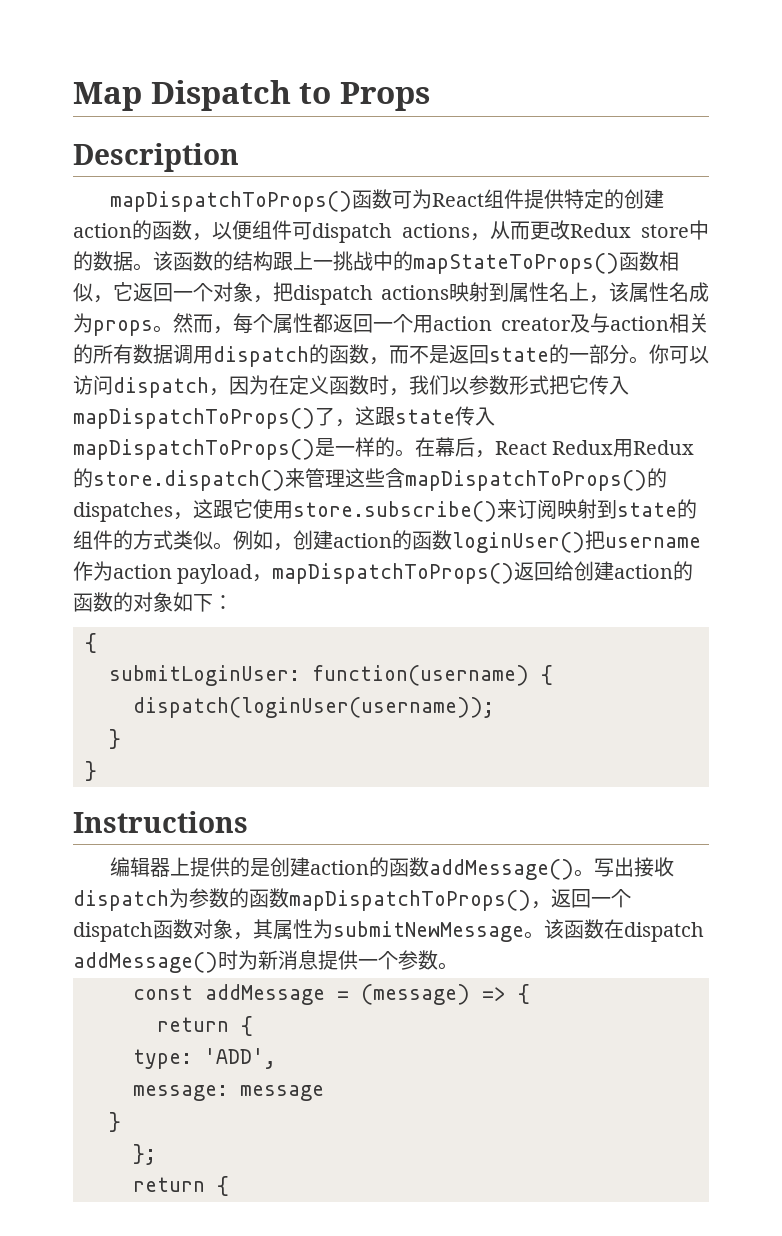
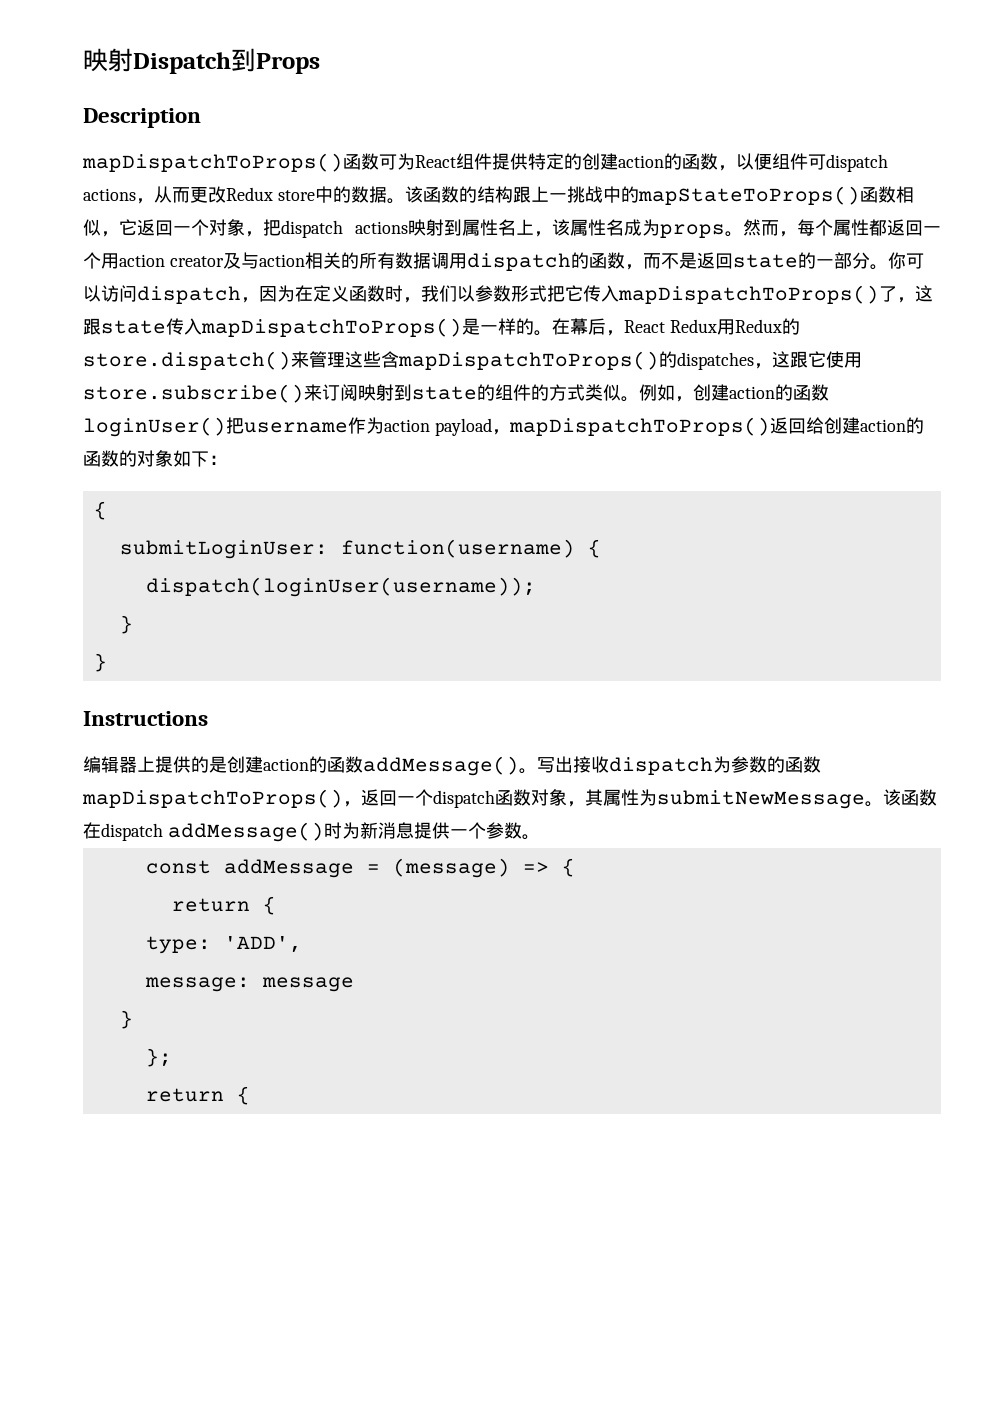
[73,80,332,111] Map Dispatch to -> [83,48,256,74] 映射Dispatch到

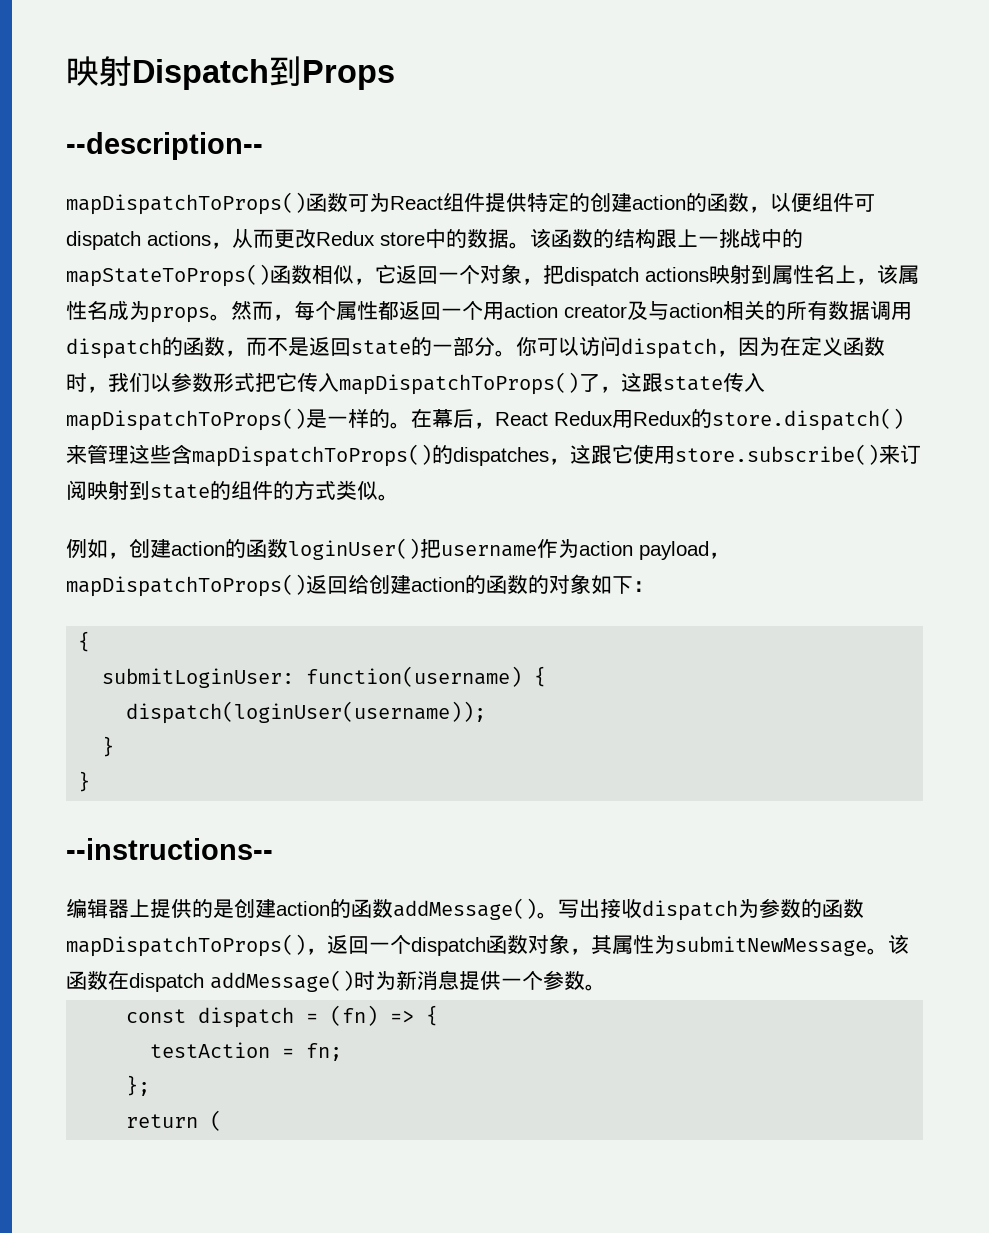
[83,108,201,128] Description -> [66,132,263,160] --description--
(639, 399) none -> (399, 497) //
[83,711,208,726] Instructions -> [66,838,273,860] --instructions--
[223,858,510,878] addMessage = (message) -> [198,1005,379,1028] dispatch = (fn)
[171,896,276,915] [145,936,302,954] [144,977,354,992] [119,1010,133,1029] return { // type: 'ADD', // message: message // } -> [150,1042,343,1061] testAction = fn;
[236,1086,250,1105] { -> [210,1110,223,1131] (

